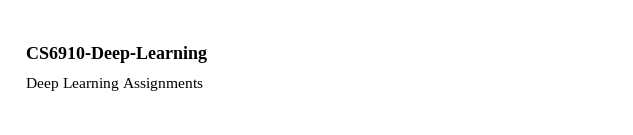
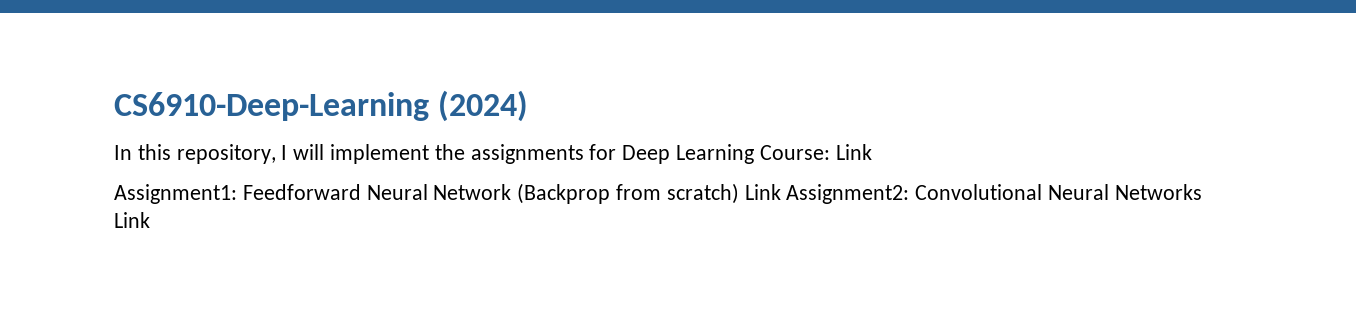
[26,78,204,91] // Deep Learning Assignments -> [438,90,529,122] [114,144,872,164] [114,183,1202,204] [114,212,150,228] (2024) // In this repository, I will implement the assignments for Deep Learning Course: Link // Assignment1: Feedforward Neural Network (Backprop from scratch) Link Assignment2: Convolutional Neural Networks Link

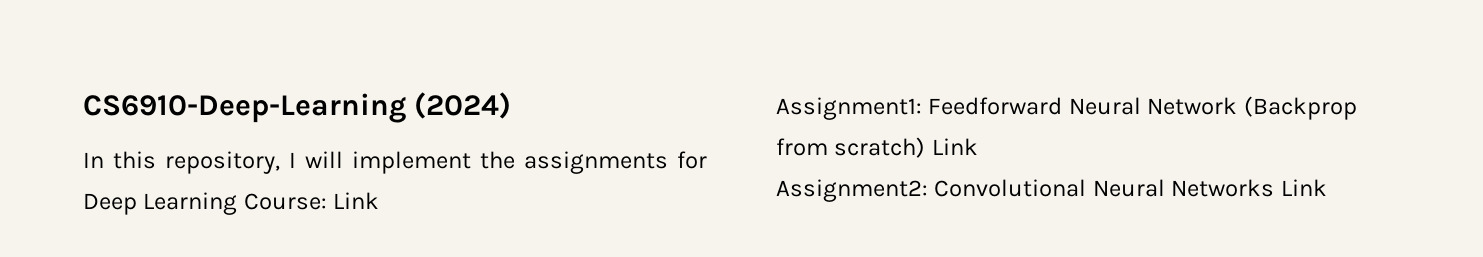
(781, 192) none -> (978, 146) //

